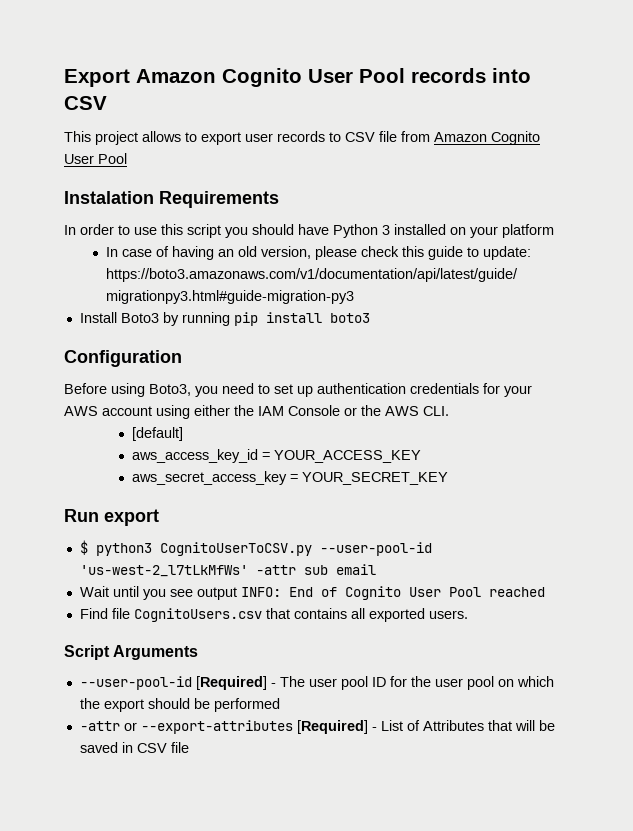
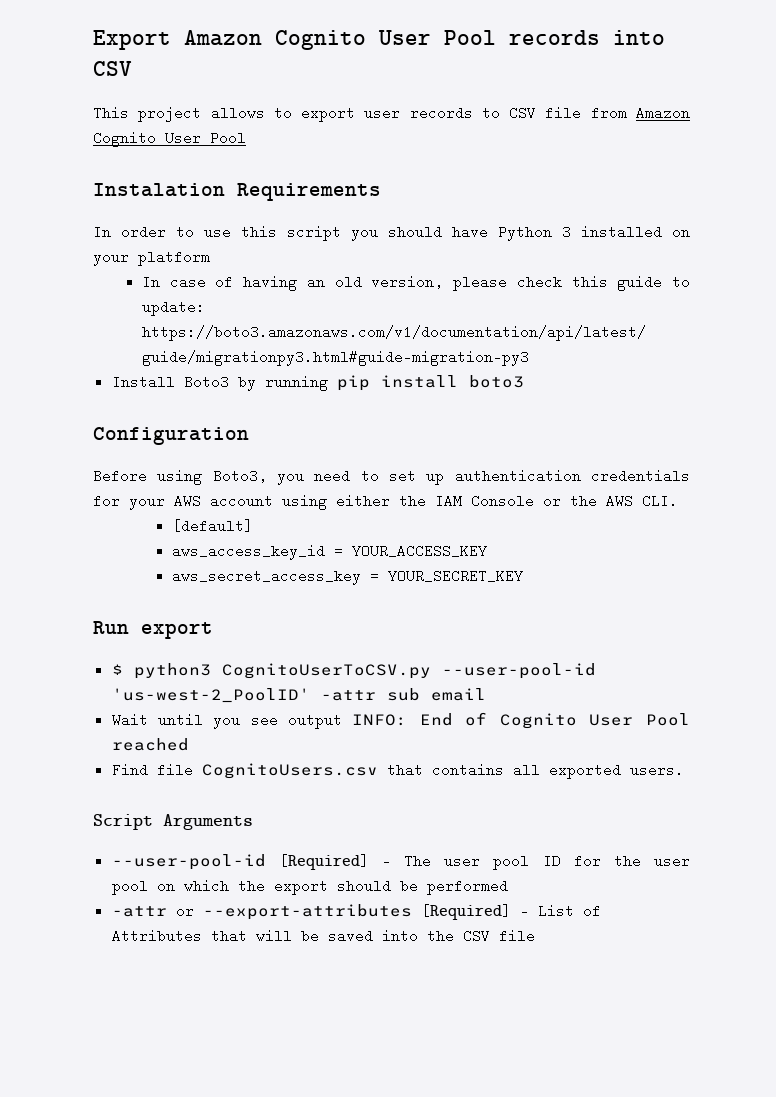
[79,565,248,577] 'us-west-2_l7tLkMfWs' -> [111,688,310,703] 'us-west-2_PoolID'
[121,742,133,753] in -> [381,929,454,943] into the

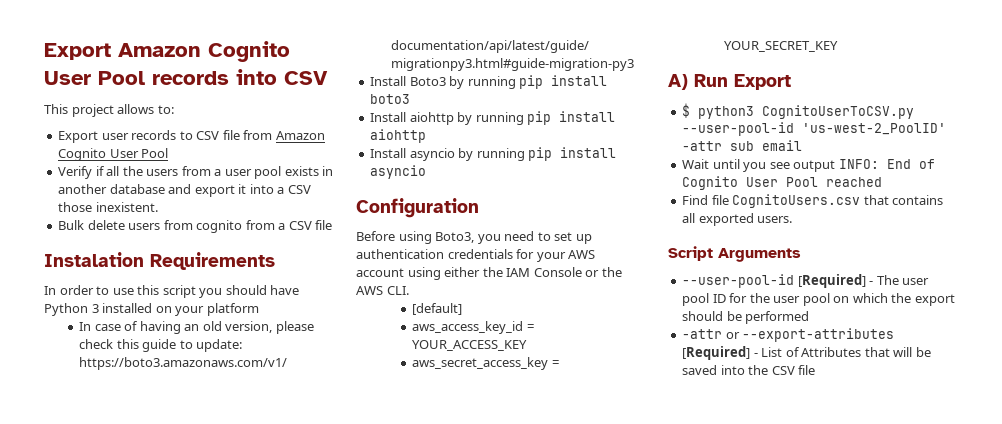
[273,106,356,122] to export -> [157,105,174,114] [58,131,99,143] to: // Export
(246, 138) none -> [58,166,334,179] [58,184,311,197] [58,202,158,212] [58,220,333,233] // Verify if all the users from a user pool exists in another database and export it into a CSV those inexistent. // Bulk delete users from cognito from a CSV file
(524, 381) none -> [370,111,616,125] [370,129,427,143] [370,147,617,161] [370,165,427,179] // Install aiohttp by running pip install aiohttp // Install asyncio by running pip install asyncio
[93,621,213,639] Run export -> [668,74,791,90] A) Run Export

